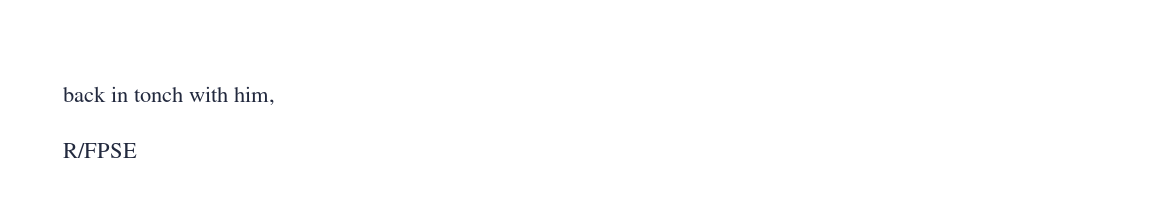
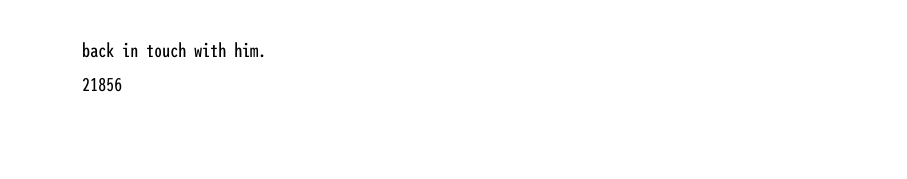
[134,86,276,106] [63,143,137,158] tonch with him, // R/FPSE -> [146,42,266,58] [82,77,122,92] touch with him. // 21856

